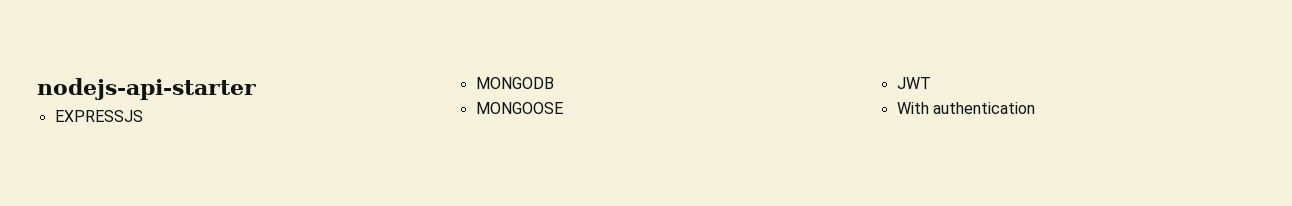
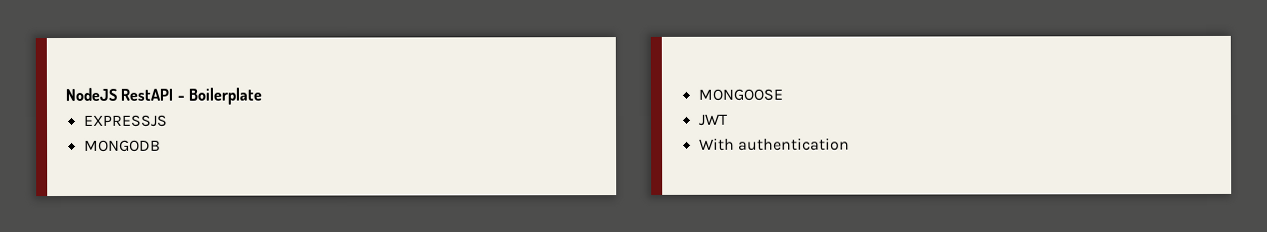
[37,78,256,100] nodejs-api-starter -> [65,87,262,105] NodeJS RestAPI - Boilerplate

